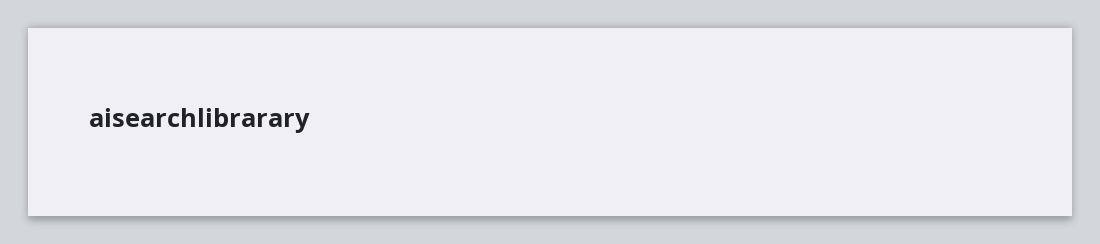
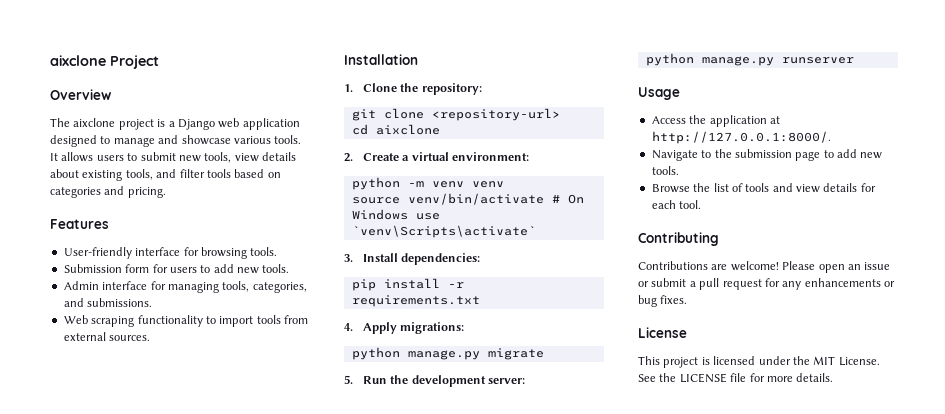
[89,108,310,133] aisearchlibrarary -> [50,55,159,69] [50,89,111,100] [50,118,300,130] [50,135,302,147] [50,152,296,163] [50,169,281,181] [50,186,166,198] [50,219,109,229] [63,247,278,259] [63,264,290,274] [63,281,307,293] [63,298,153,307] [63,315,308,327] [63,332,151,341] [344,54,418,65] [344,83,482,95] [351,108,560,121] [351,124,440,135] [344,152,530,162] [351,177,504,190] [351,193,584,205] [351,209,440,220] [351,225,536,238] [344,253,481,265] [351,278,464,291] [351,295,480,307] [344,322,465,334] [351,347,544,360] [344,375,526,387] [645,53,854,66] [638,87,680,100] [651,115,780,127] [651,131,831,144] [651,149,883,161] [651,166,679,175] [651,183,876,193] [651,200,702,209] [638,232,719,246] [638,261,891,273] [638,278,895,290] [638,295,688,307] [638,327,687,338] [638,356,880,368] [638,373,834,383] aixclone Project // Overview // The aixclone project is a Django web application designed to manage and showcase various tools. It allows users to submit new tools, view details about existing tools, and filter tools based on categories and pricing. // Features // User-friendly interface for browsing tools. // Submission form for users to add new tools. // Admin interface for managing tools, categories, and submissions. // Web scraping functionality to import tools from external sources. // Installation // 1. Clone the repository: // git clone <repository-url> // cd aixclone // 2. Create a virtual environment: // python -m venv venv // source venv/bin/activate # On Windows use `venv\Scripts\activate` // 3. Install dependencies: // pip install -r requirements.txt // 4. Apply migrations: // python manage.py migrate // 5. Run the development server: // python manage.py runserver // Usage // Access the application at http://127.0.0.1:8000/. // Navigate to the submission page to add new tools. // Browse the list of tools and view details for each tool. // Contributing // Contributions are welcome! Please open an issue or submit a pull request for any enhancements or bug fixes. // License // This project is licensed under the MIT License. See the LICENSE file for more details.

